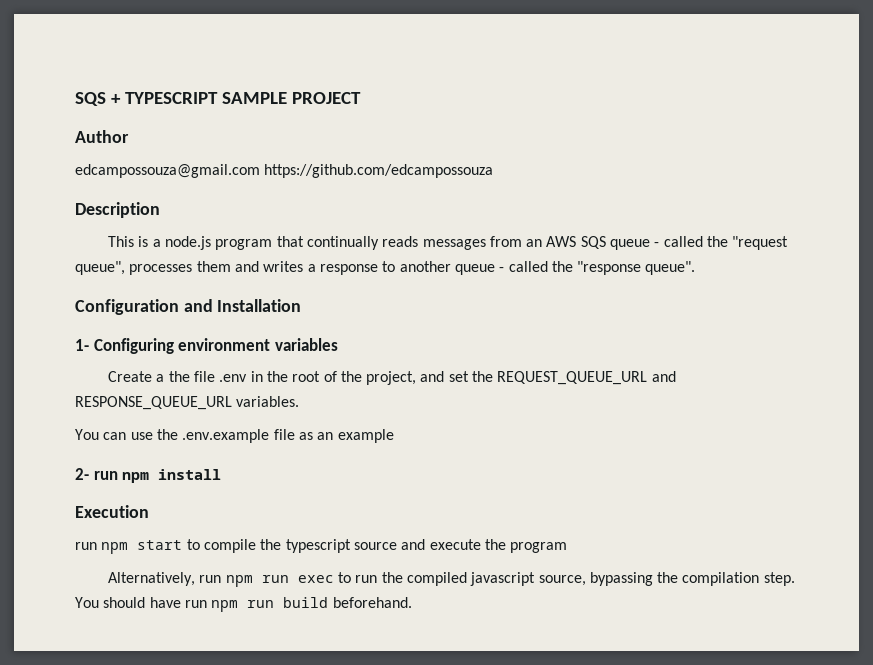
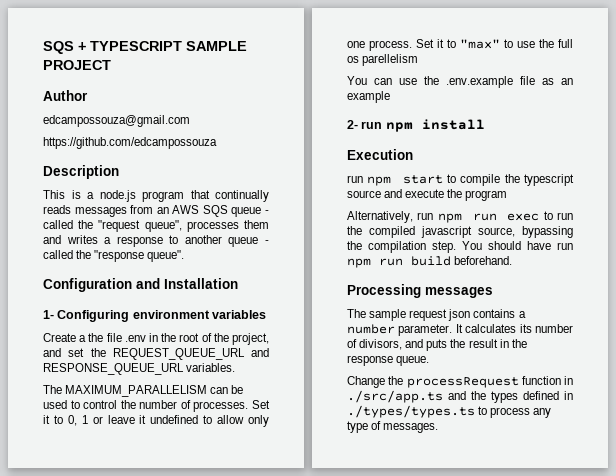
(260, 171) none -> (190, 121) //
(300, 401) none -> [43,385,244,397] [43,400,270,412] [43,415,269,427] [347,39,573,51] [347,54,419,66] // The MAXIMUM_PARALLELISM can be used to control the number of processes. Set it to 0, 1 or leave it undefined to allow only one process. Set it to "max" to use the full os parellelism
(412, 602) none -> [347,284,493,298] [347,309,526,321] [347,324,573,336] [347,339,527,351] [347,355,430,366] [347,376,573,388] [347,390,573,403] [347,405,552,418] [347,421,439,433] // Processing messages // The sample request json contains a number parameter. It calculates its number of divisors, and puts the result in the response queue. // Change the processRequest function in ./src/app.ts and the types defined in ./types/types.ts to process any type of messages.

